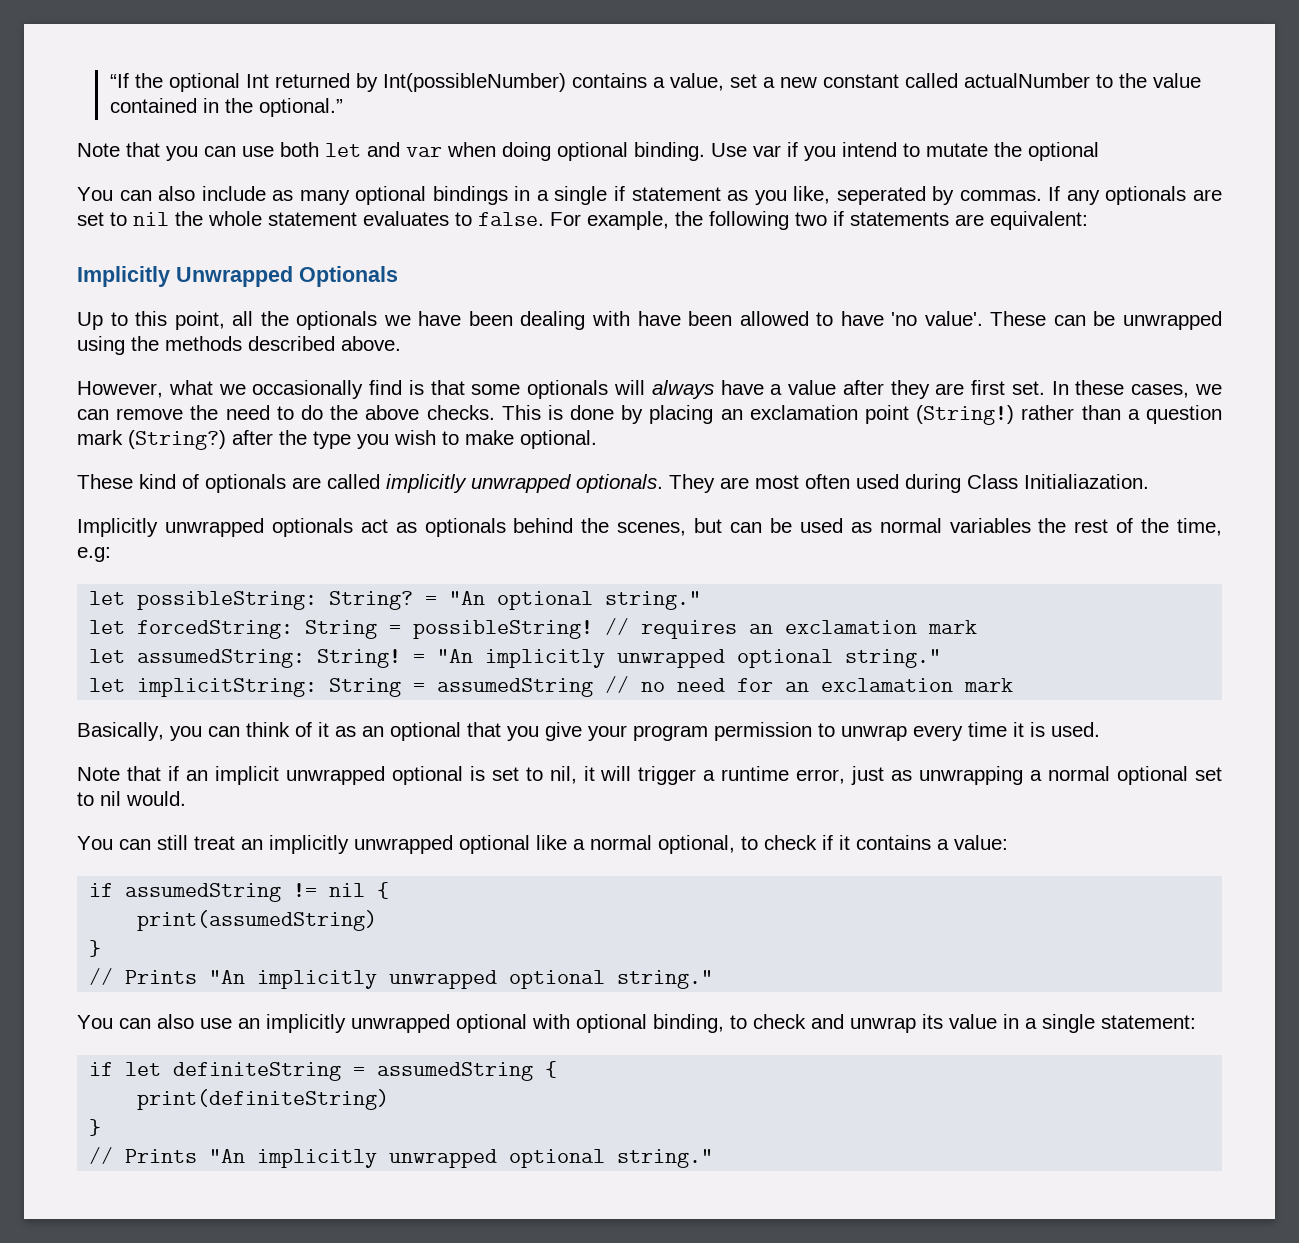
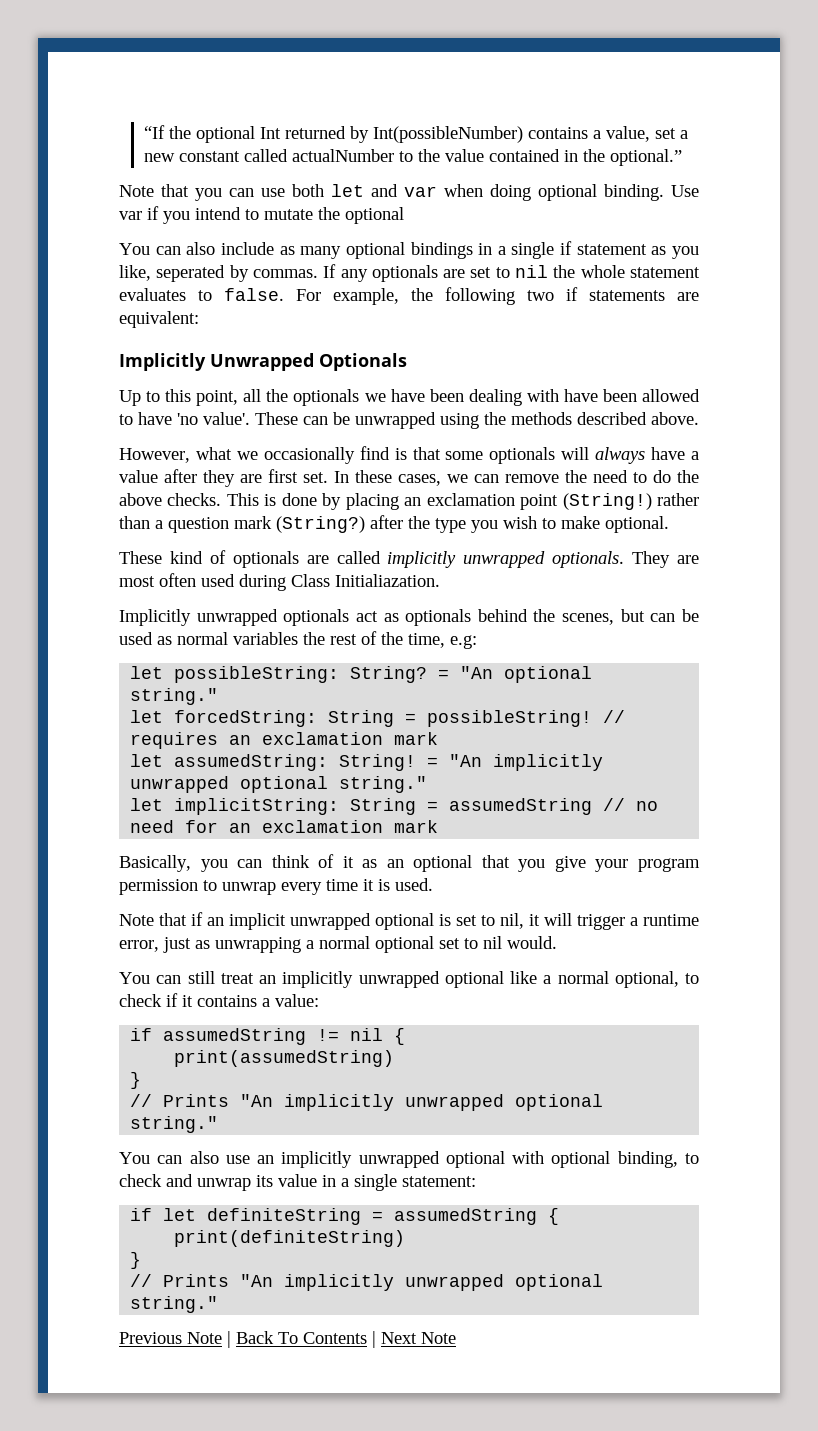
(714, 1158) none -> [119,1331,456,1348] // Previous Note | Back To Contents | Next Note

